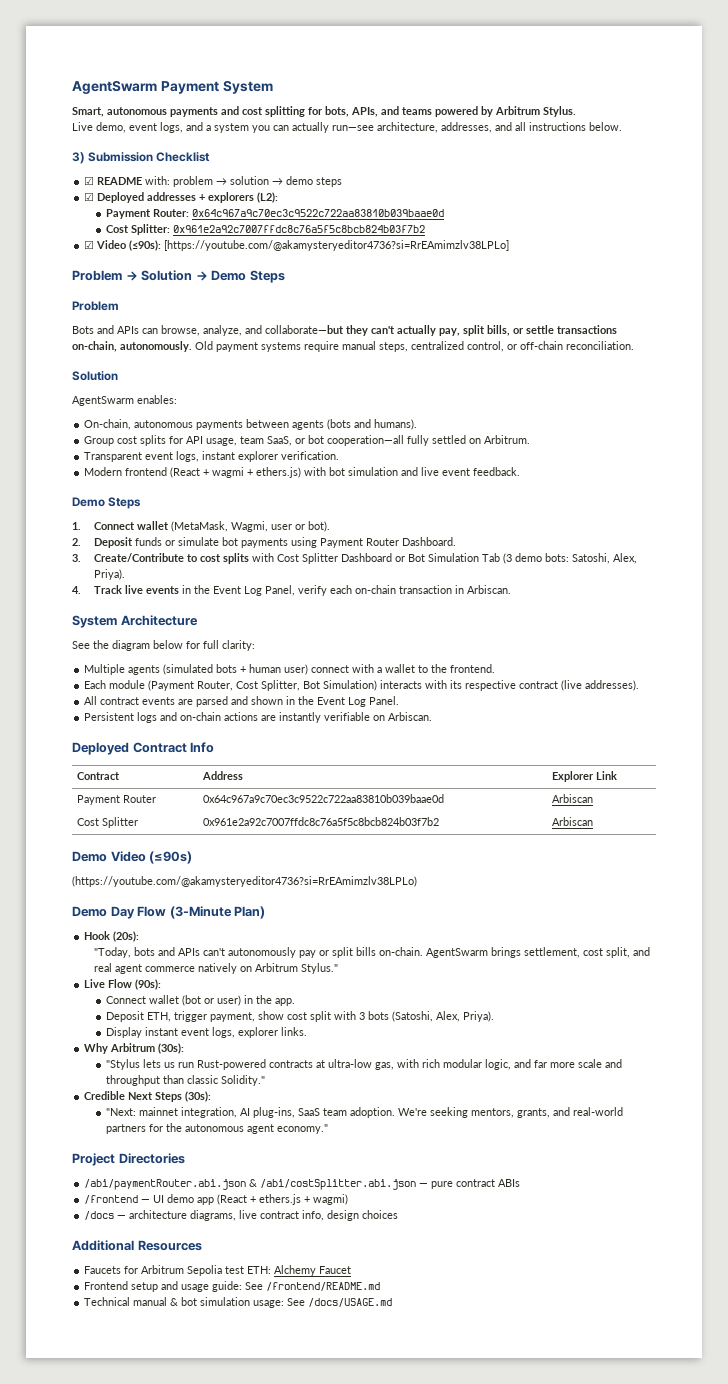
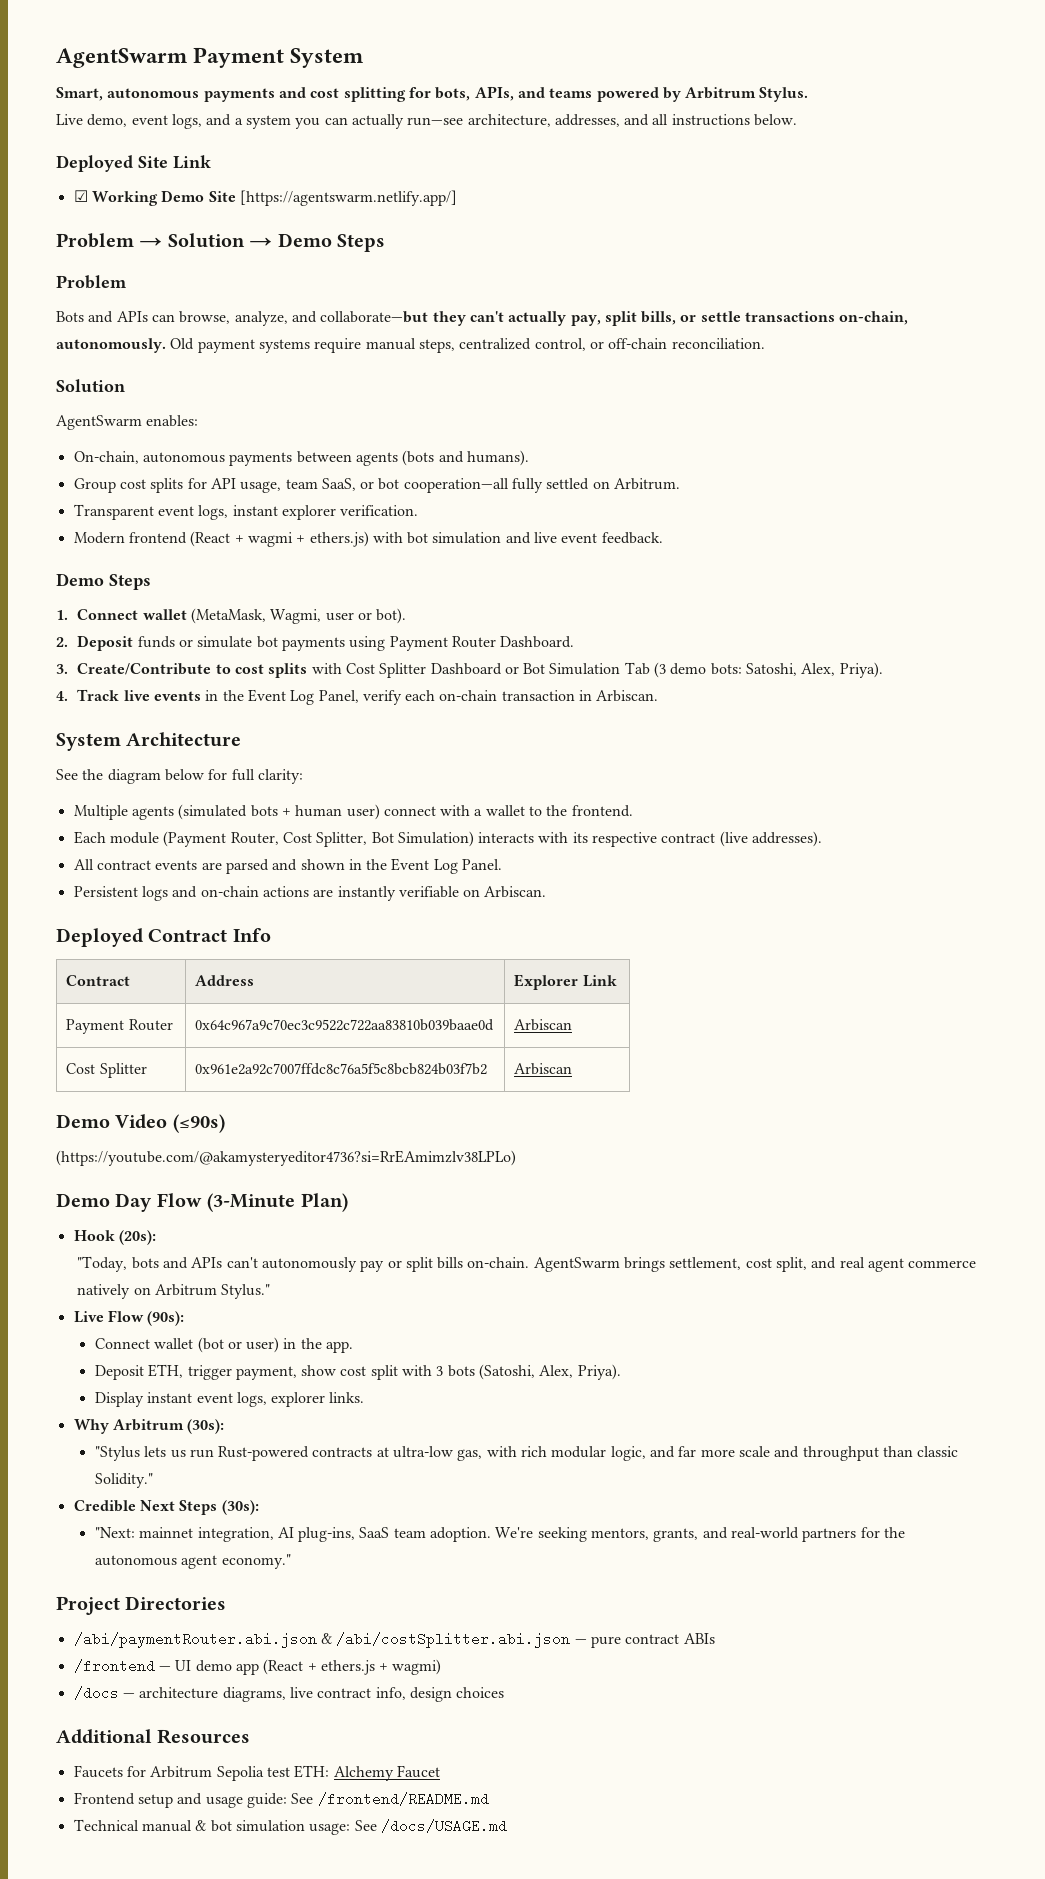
[72,152,211,164] [84,176,343,187] [84,192,279,203] [106,209,445,219] [106,224,426,235] [84,240,510,251] 3) Submission Checklist // ☑ README with: problem → solution → demo steps // ☑ Deployed addresses + explorers (L2): // Payment Router: 0x64c967a9c70ec3c9522c722aa83810b039baae0d // Cost Splitter: 0x961e2a92c7007ffdc8c76a5f5c8bcb824b03f7b2 // ☑ Video (≤90s): [https://youtube.com/@akamysteryeditor4736?si=RrEAmimzlv38LPLo] -> [56,155,211,172] [73,190,457,206] Deployed Site Link // ☑ Working Demo Site [https://agentswarm.netlify.app/]

